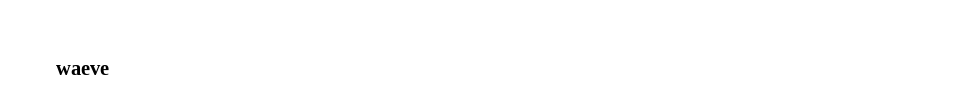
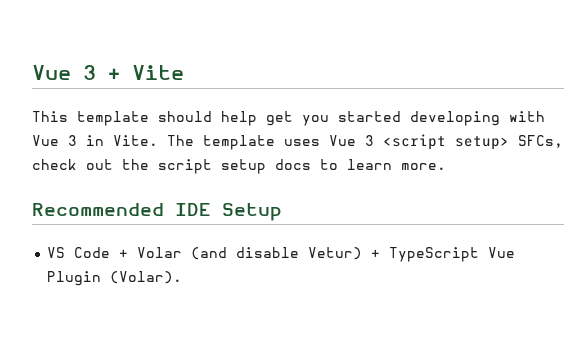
[56,65,109,75] waeve -> [32,65,184,80] [32,111,545,126] [32,134,563,150] [32,159,446,174] [32,203,282,221] [47,247,516,262] [47,271,183,286] Vue 3 + Vite // This template should help get you started developing with Vue 3 in Vite. The template uses Vue 3 <script setup> SFCs, check out the script setup docs to learn more. // Recommended IDE Setup // VS Code + Volar (and disable Vetur) + TypeScript Vue Plugin (Volar).

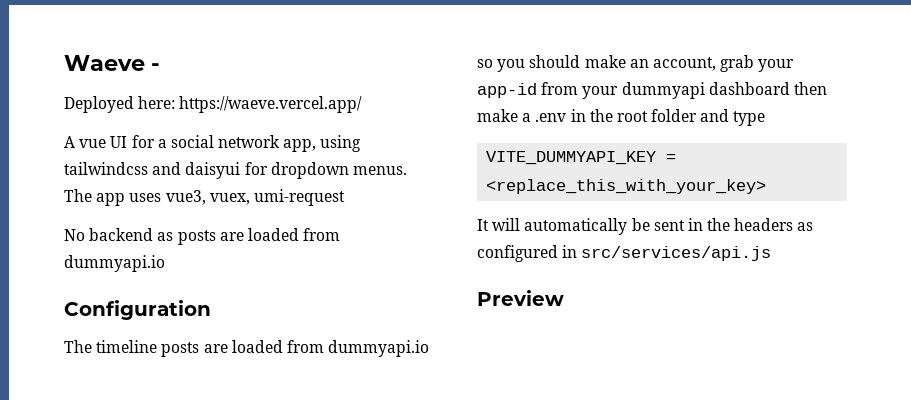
[32,65,184,80] [32,111,545,126] [32,134,563,150] [32,159,446,174] [32,203,282,221] [47,247,516,262] [47,271,183,286] Vue 3 + Vite // This template should help get you started developing with Vue 3 in Vite. The template uses Vue 3 <script setup> SFCs, check out the script setup docs to learn more. // Recommended IDE Setup // VS Code + Volar (and disable Vetur) + TypeScript Vue Plugin (Volar). -> [64,55,161,71] [64,96,363,113] [64,135,362,152] [64,162,407,179] [64,189,345,206] [64,228,341,245] [64,255,165,272] [64,300,211,320] [64,340,430,357] [477,55,795,72] [477,82,827,99] [477,109,766,126] [486,151,677,165] [486,179,767,194] [477,218,814,235] [477,245,772,262] [477,290,564,306] Waeve - // Deployed here: https://waeve.vercel.app/ // A vue UI for a social network app, using tailwindcss and daisyui for dropdown menus. The app uses vue3, vuex, umi-request // No backend as posts are loaded from dummyapi.io // Configuration // The timeline posts are loaded from dummyapi.io so you should make an account, grab your app-id from your dummyapi dashboard then make a .env in the root folder and type // VITE_DUMMYAPI_KEY = <replace_this_with_your_key> // It will automatically be sent in the headers as configured in src/services/api.js // Preview

